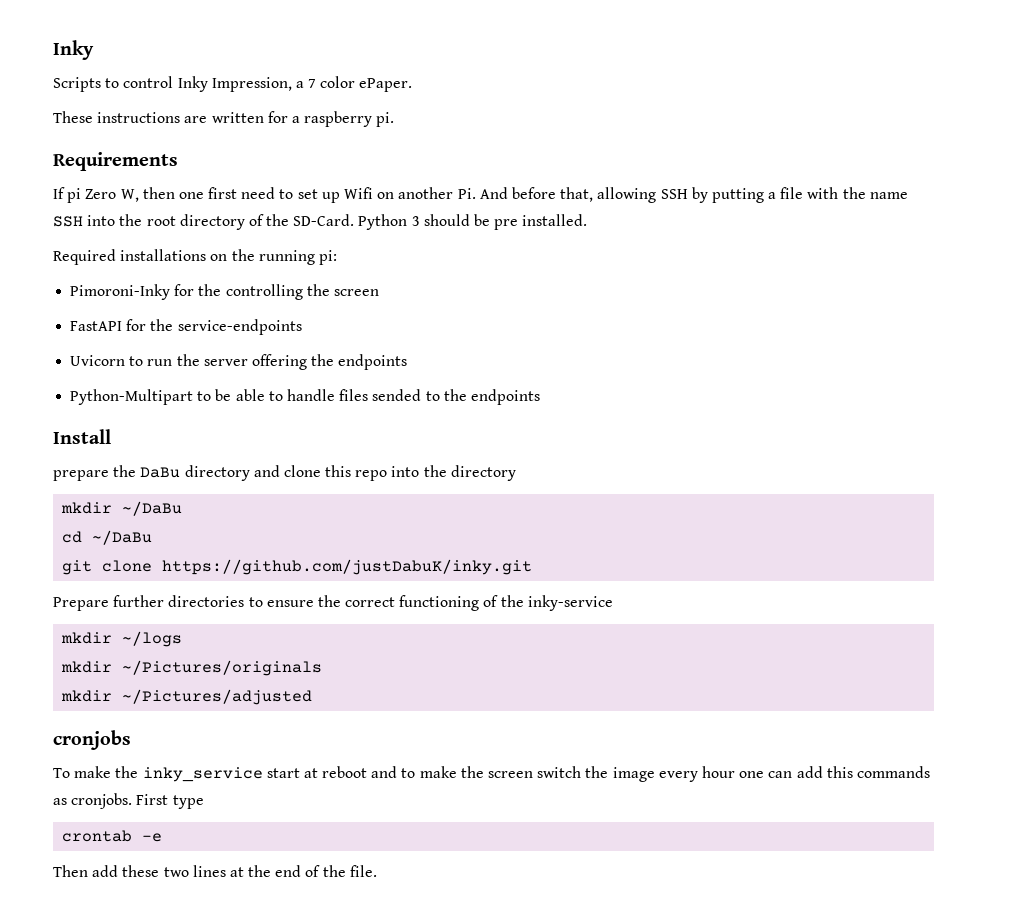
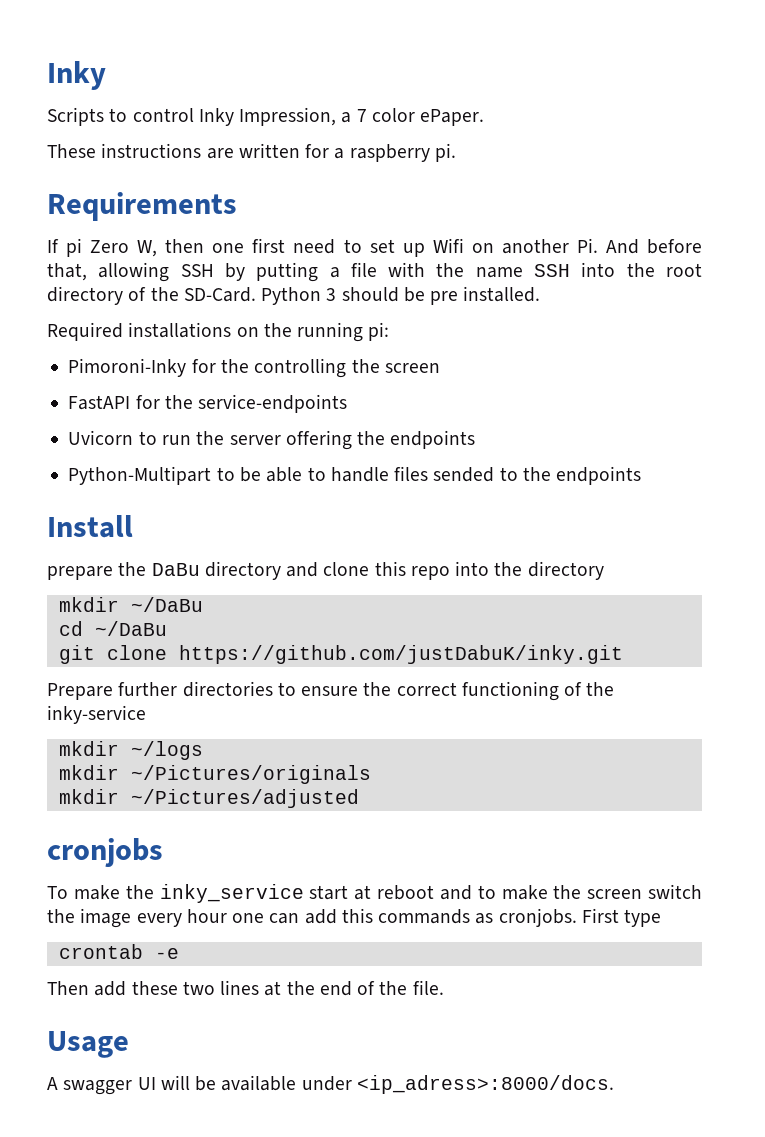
(377, 871) none -> [47,1031,129,1058] [47,1075,614,1095] // Usage // A swagger UI will be available under <ip_adress>:8000/docs.

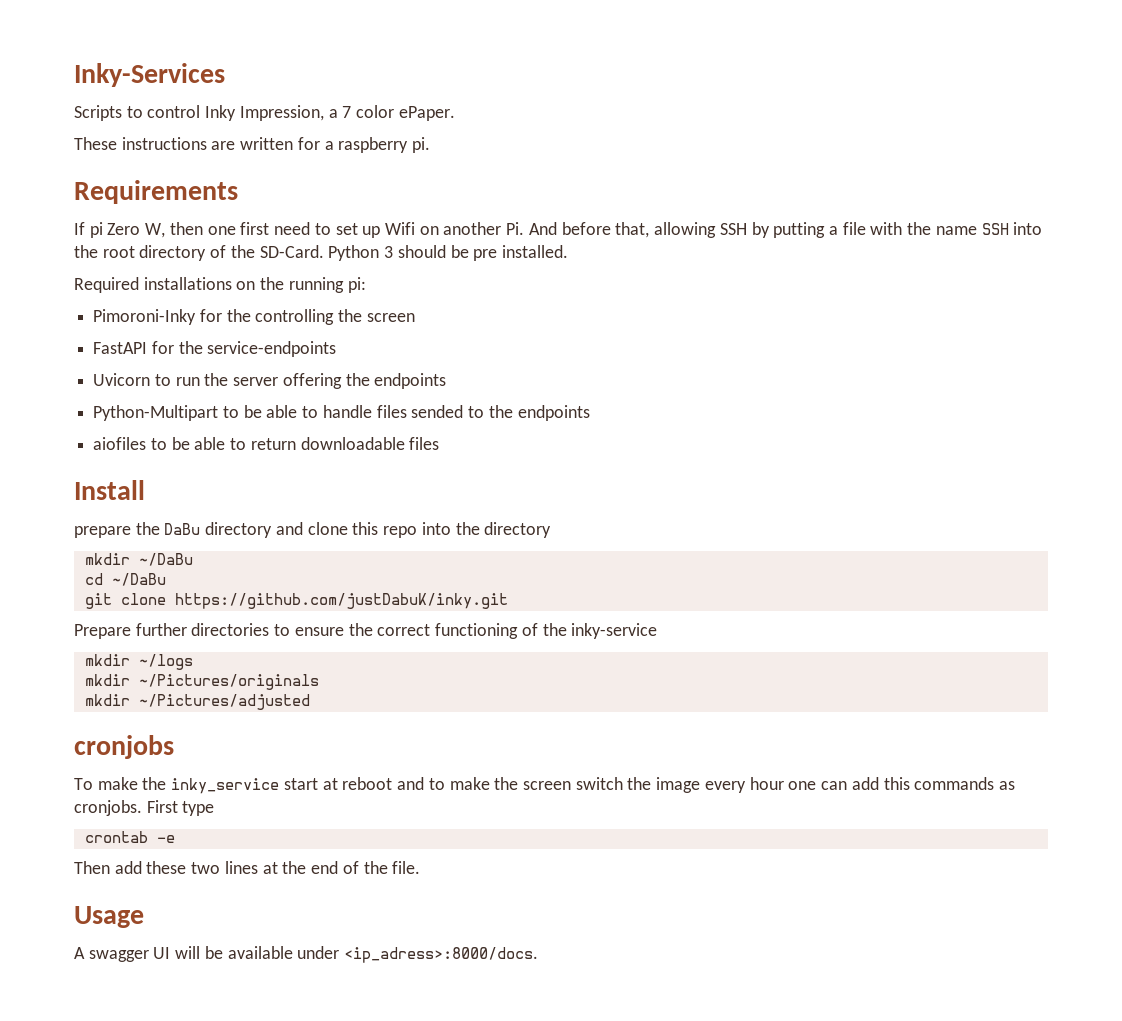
[47,61,106,90] Inky -> [74,63,225,87] Inky-Services
(642, 475) none -> [93,437,440,450] // aiofiles to be able to return downloadable files

